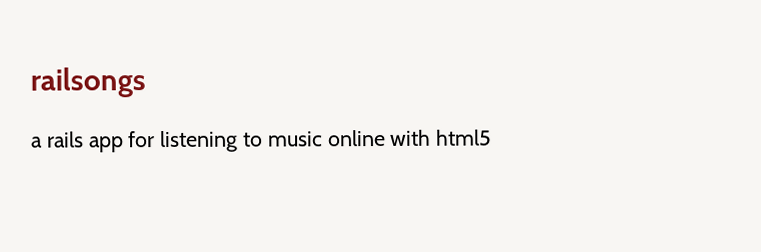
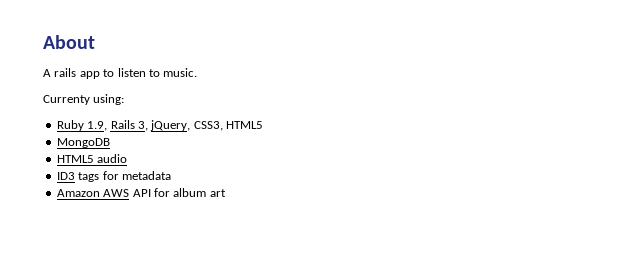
[30,67,146,98] [31,129,493,153] railsongs // a rails app for listening to music online with html5 -> [43,35,95,49] [43,68,198,79] [43,94,125,105] [56,120,263,131] [56,138,110,148] [56,154,128,163] [56,171,171,182] [56,188,226,197] About // A rails app to listen to music. // Currenty using: // Ruby 1.9, Rails 3, jQuery, CSS3, HTML5 // MongoDB // HTML5 audio // ID3 tags for metadata // Amazon AWS API for album art

